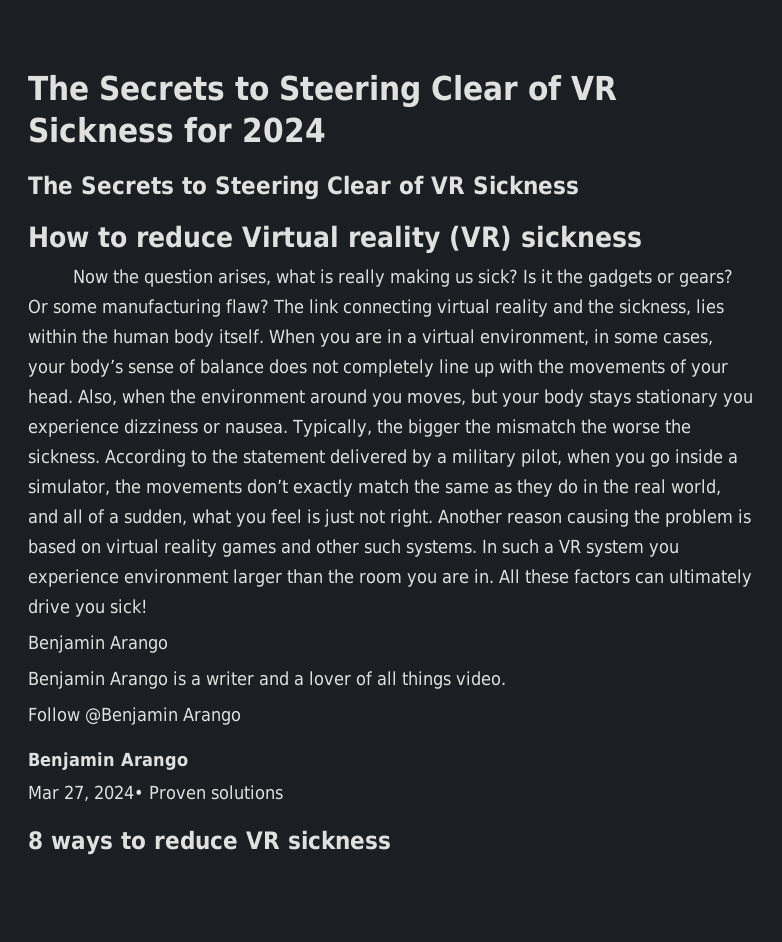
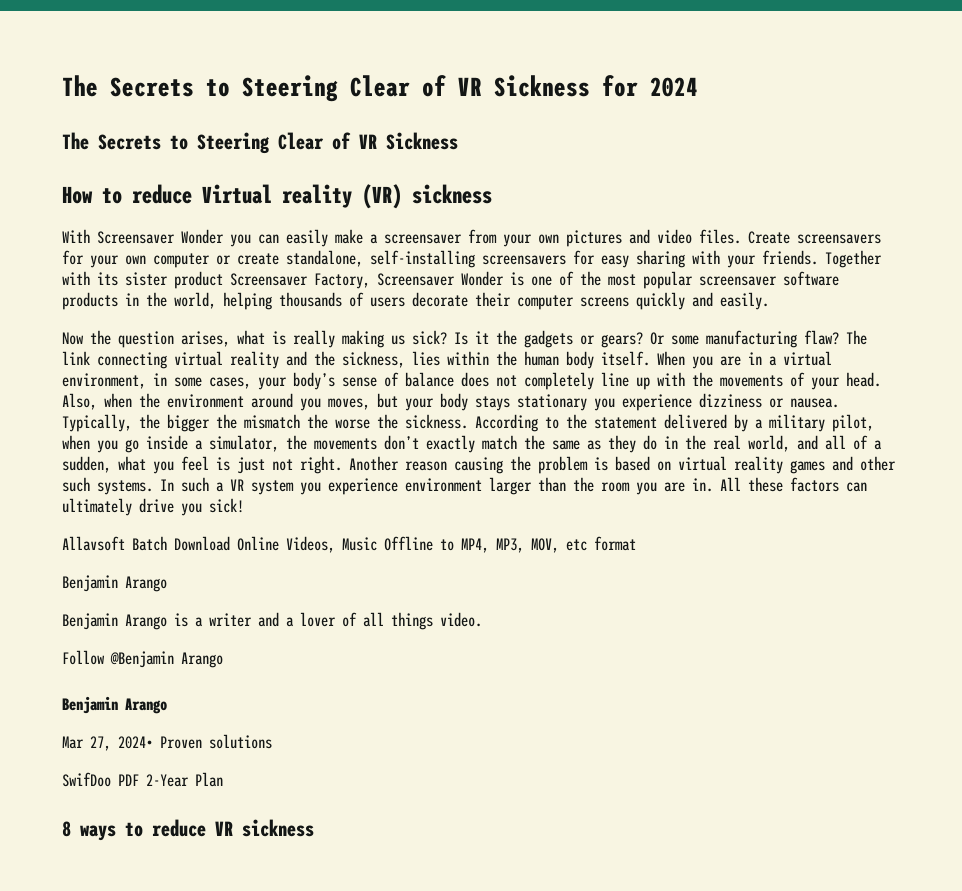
(642, 236) none -> [62,229,881,247] [62,250,882,268] [62,271,839,289] [62,292,769,310] // With Screensaver Wonder you can easily make a screensaver from your own pictures and video files. Create screensavers for your own computer or create standalone, self-installing screensavers for easy sharing with your friends. Together with its sister product Screensaver Factory, Screensaver Wonder is one of the most popular screensaver software products in the world, helping thousands of users decorate their computer screens quickly and easily.
(147, 606) none -> [62,536,636,553] // Allavsoft Batch Download Online Videos, Music Offline to MP4, MP3, MOV, etc format
(283, 792) none -> [62,772,223,787] // SwifDoo PDF 2-Year Plan

